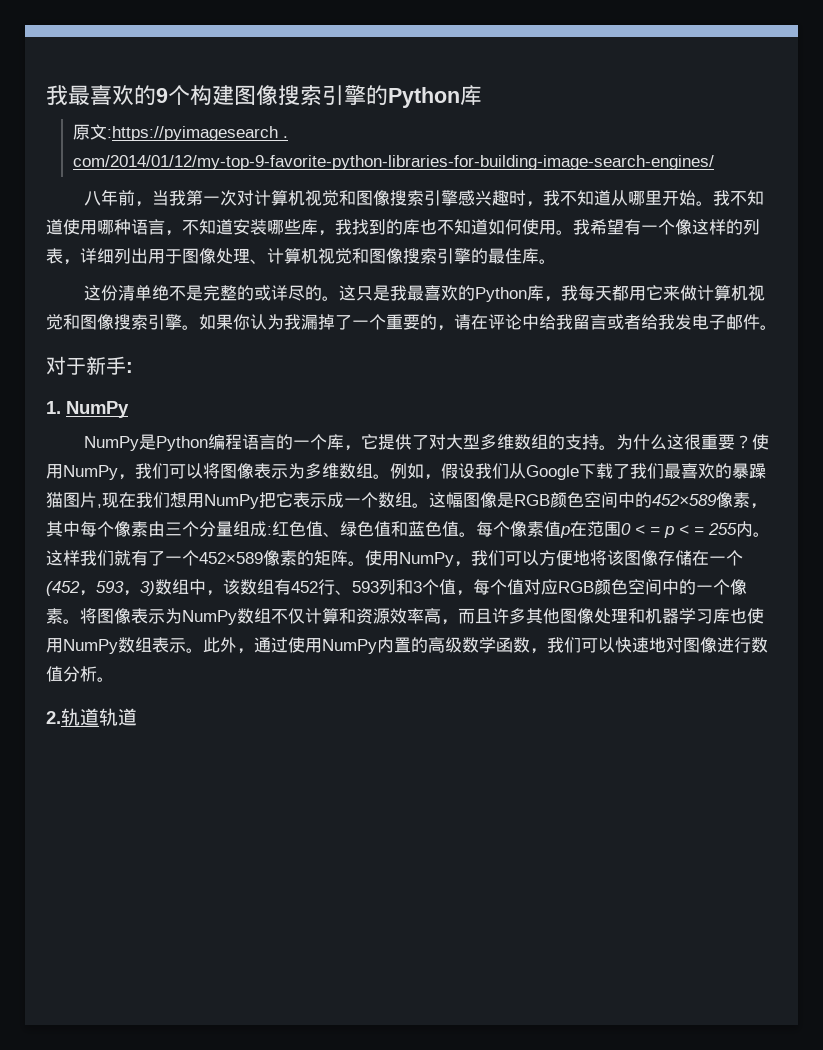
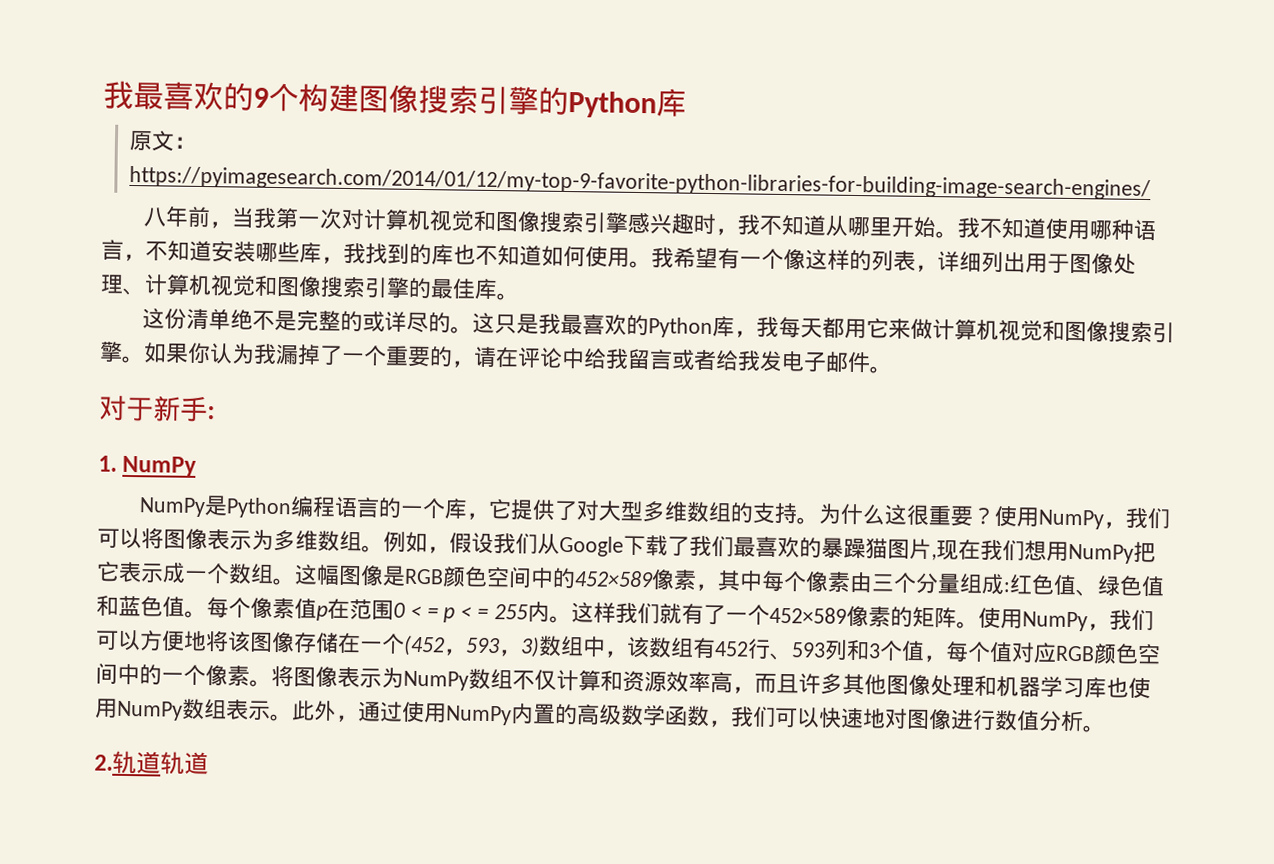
[106,126,288,141] [72,155,714,170] :https://pyimagesearch . com/2014/01/12/my-top-9-favorite-python-libraries-for-building-image-search-engines/ -> [172,136,197,149] [128,165,1151,201] ：https://pyimagesearch.com/2014/01/12/my-top-9-favorite-python-libraries-for-building-image-search-engines/

